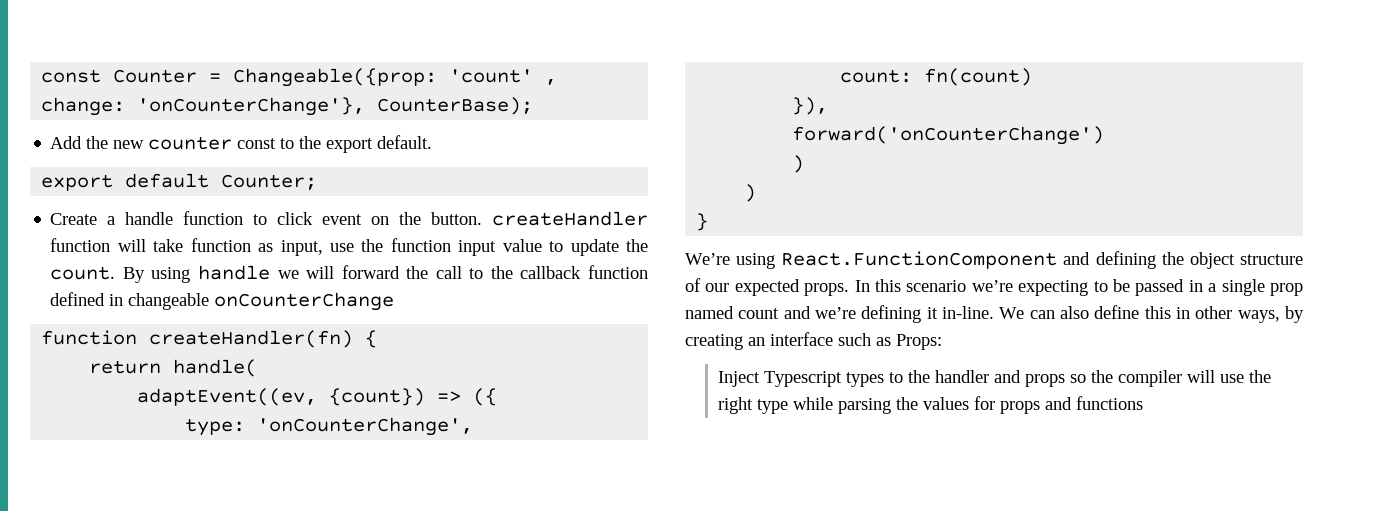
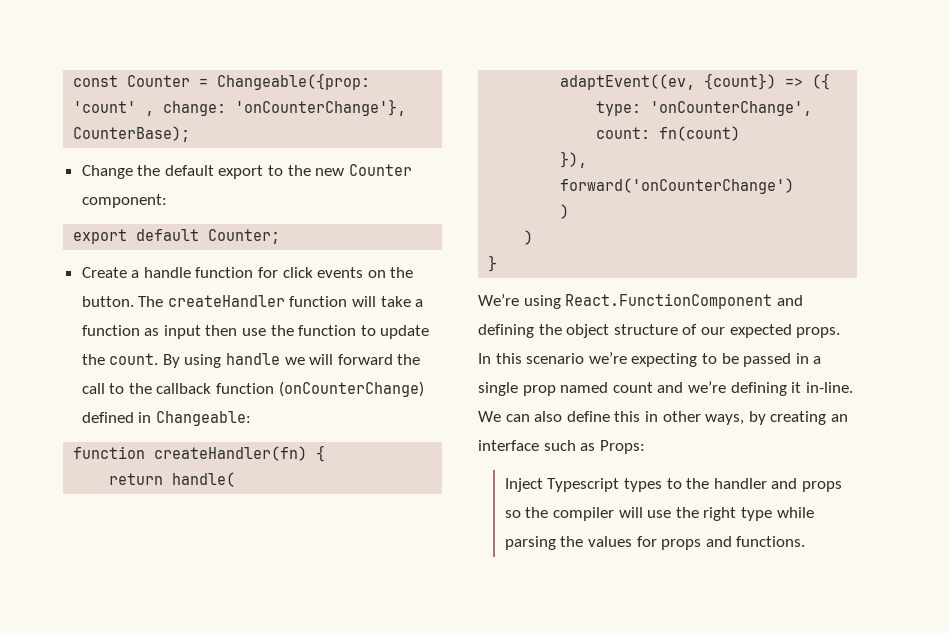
[50,135,433,153] Add the new counter const to the export default. -> [81,164,412,179] [81,194,167,208] Change the default export to the new Counter component:
[253,212,363,225] to click event -> [258,267,364,278] for click events
(483, 218) none -> [138,296,164,307] The
(184, 245) none -> [415,299,424,307] a
[280,240,323,256] input, -> [163,325,238,339] input then
[458,239,542,256] input value -> (357, 330) none
(649, 272) none -> [278,381,424,397] (onCounterChange)
[128,292,395,311] changeable onCounterChange -> [155,411,251,426] Changeable:
[1075,396,1143,410] functions -> [736,536,806,547] functions.

